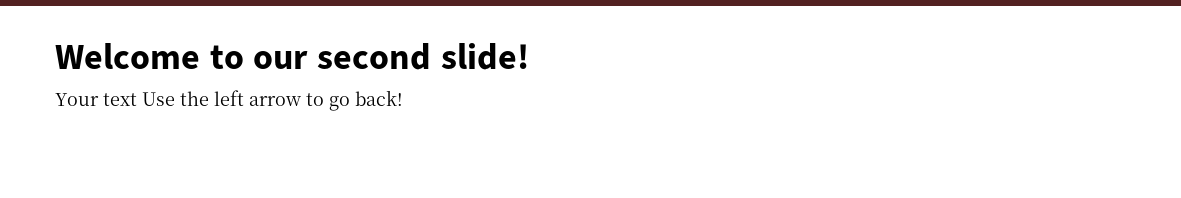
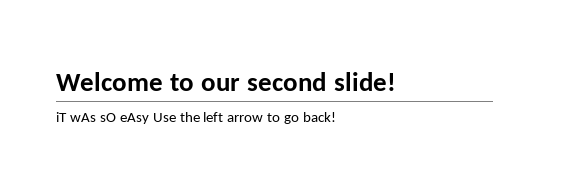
[55,93,137,106] Your text -> [56,112,149,124] iT wAs sO eAsy

